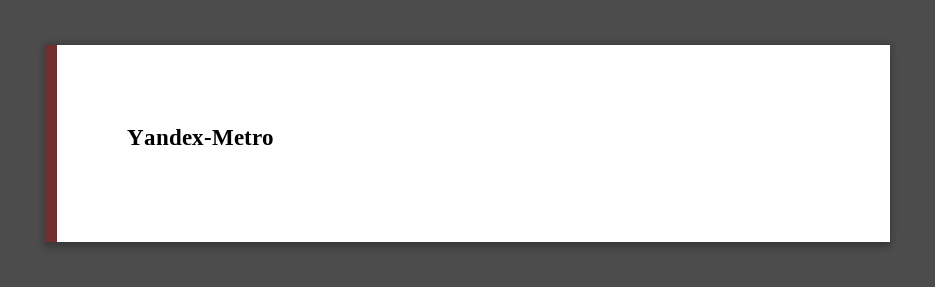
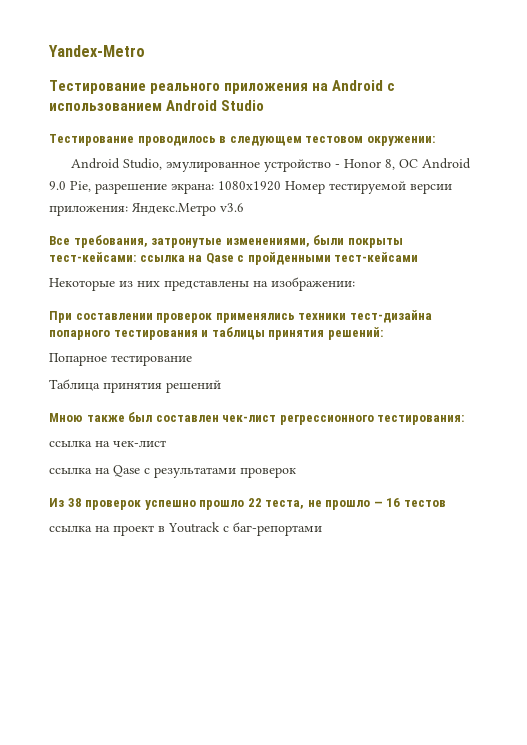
(274, 137) none -> [49,80,396,94] [49,100,265,111] [49,134,435,146] [71,158,472,172] [49,181,452,194] [49,203,244,216] [49,235,403,248] [49,252,419,265] [49,277,355,291] [49,310,432,323] [49,327,383,340] [49,353,192,366] [49,379,221,393] [49,412,465,425] [49,440,166,447] [49,465,296,478] [49,498,446,510] [49,522,322,536] // Тестирование реального приложения на Android с использованием Android Studio // Тестирование проводилось в следующем тестовом окружении: // Android Studio, эмулированное устройство - Honor 8, ОС Android 9.0 Pie, разрешение экрана: 1080х1920 Номер тестируемой версии приложения: Яндекс.Метро v3.6 // Все требования, затронутые изменениями, были покрыты тест-кейсами: ссылка на Qase с пройденными тест-кейсами // Некоторые из них представлены на изображении: // При составлении проверок применялись техники тест-дизайна попарного тестирования и таблицы принятия решений: // Попарное тестирование // Таблица принятия решений // Мною также был составлен чек-лист регрессионного тестирования: // ссылка на чек-лист // ссылка на Qase с результатами проверок // Из 38 проверок успешно прошло 22 теста, не прошло — 16 тестов // ссылка на проект в Youtrack с баг-репортами

